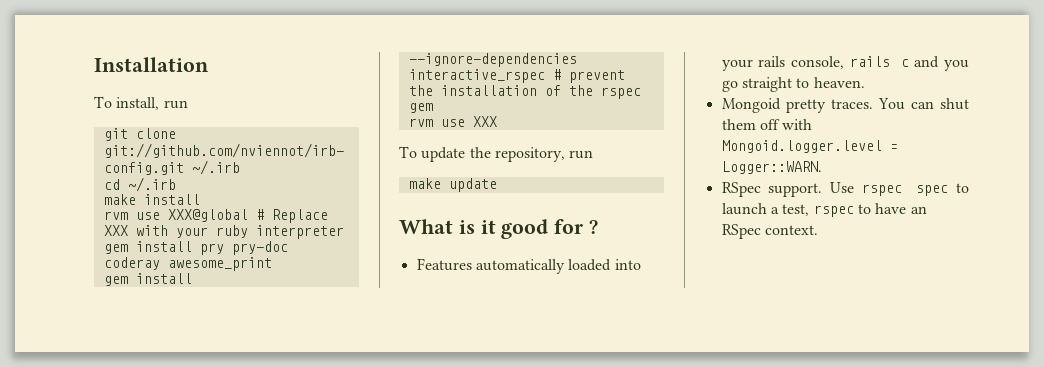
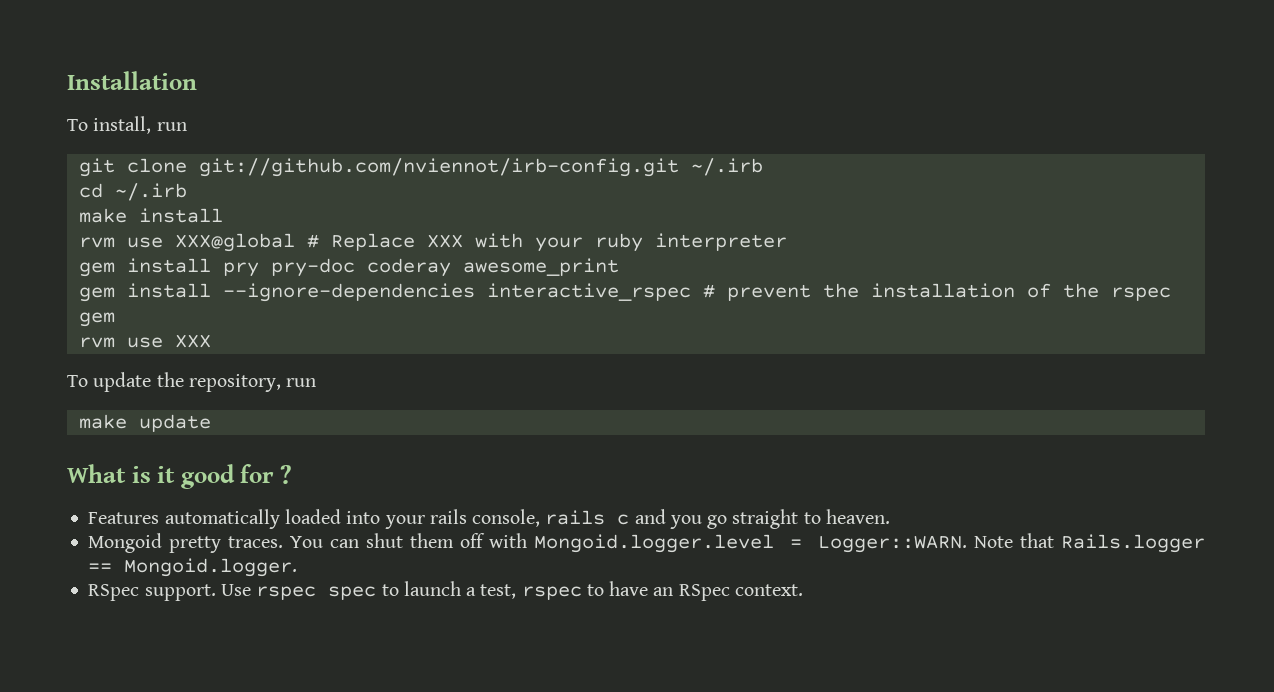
(822, 167) none -> [974,533,1205,553] [88,558,298,577] Note that Rails.logger == Mongoid.logger.

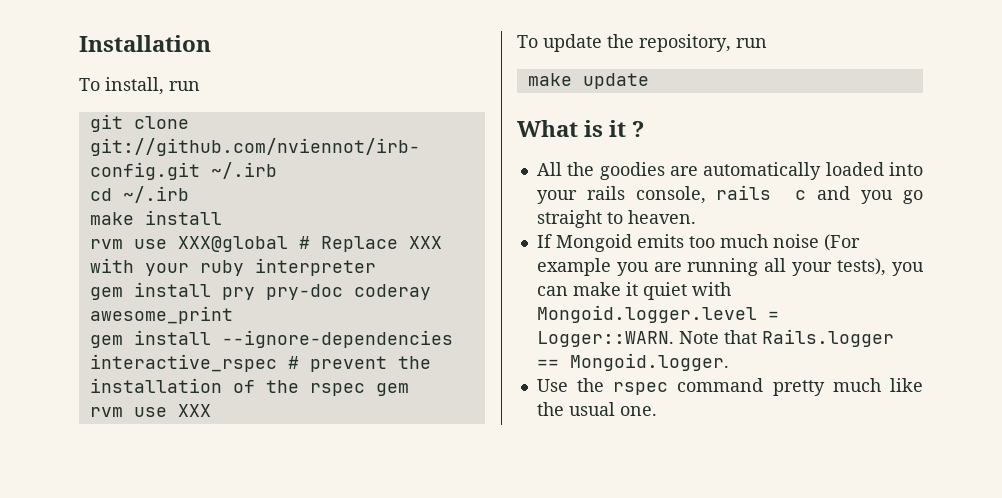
[180,464,275,489] good for -> (627, 128) none
[88,512,160,524] Features -> [536,162,698,180] All the goodies are
[88,533,486,553] Mongoid pretty traces. You can shut them off -> [536,234,860,252] [536,258,924,276] [536,282,687,300] If Mongoid emits too much noise (For example you are running all your tests), you can make it quiet
[88,581,803,601] RSpec support. Use rspec spec to launch a test, rspec to have an RSpec context. -> [536,378,923,396] [536,402,657,416] Use the rspec command pretty much like the usual one.

